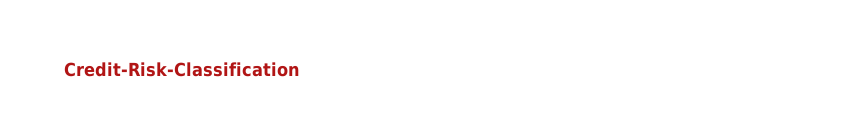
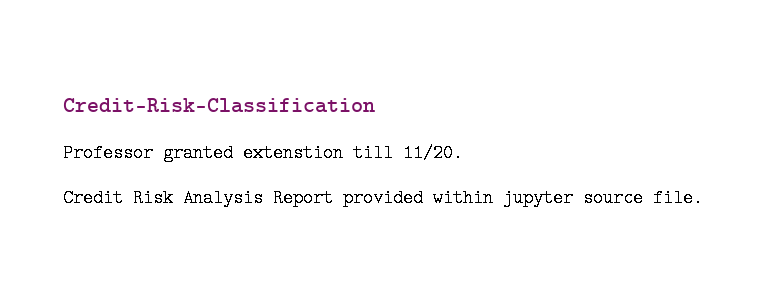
(300, 69) none -> [63,144,463,162] [63,189,703,207] // Professor granted extenstion till 11/20. // Credit Risk Analysis Report provided within jupyter source file.

